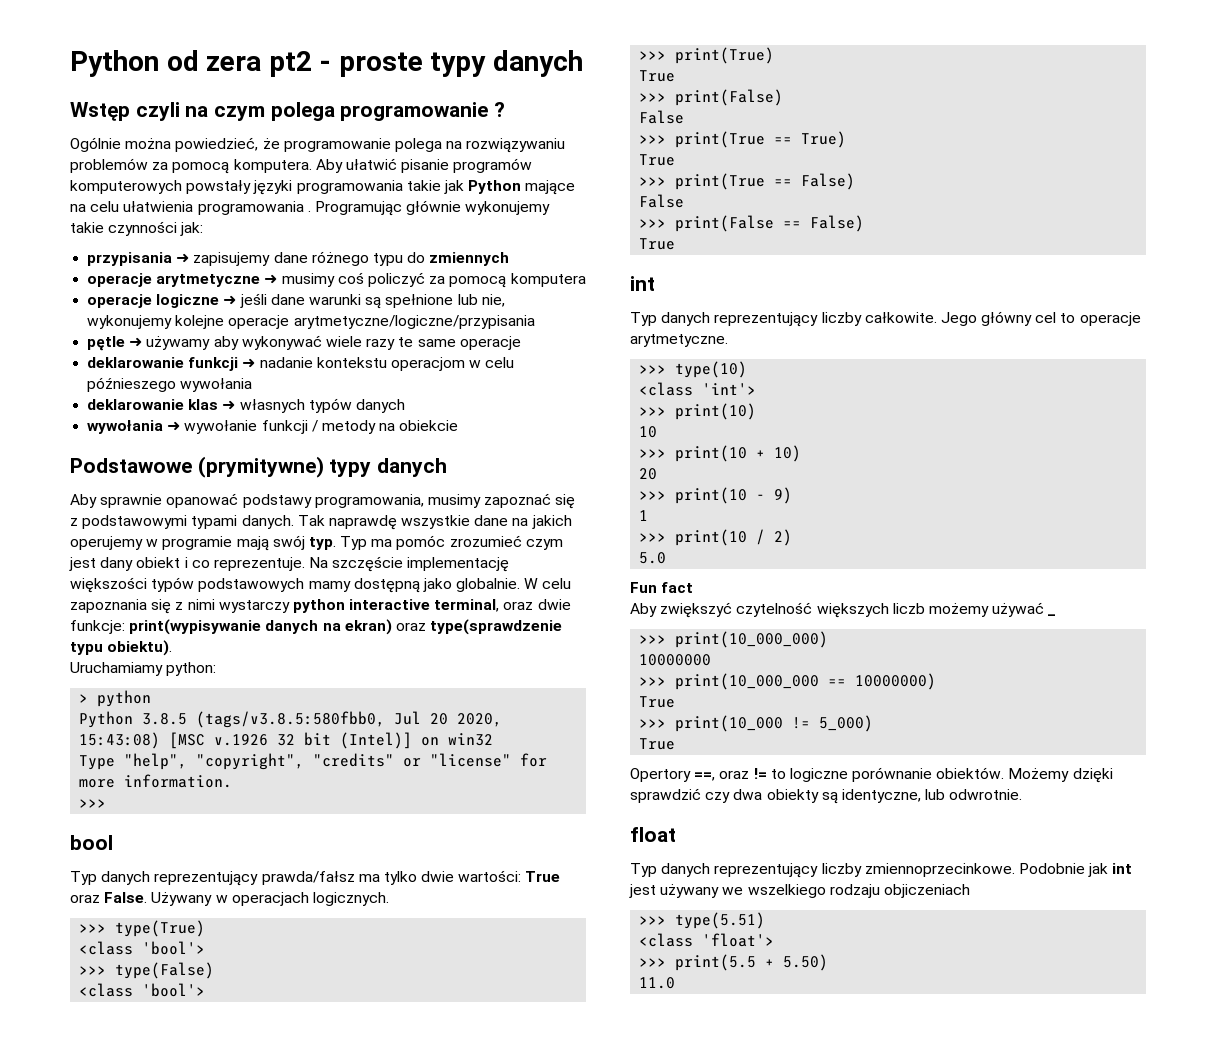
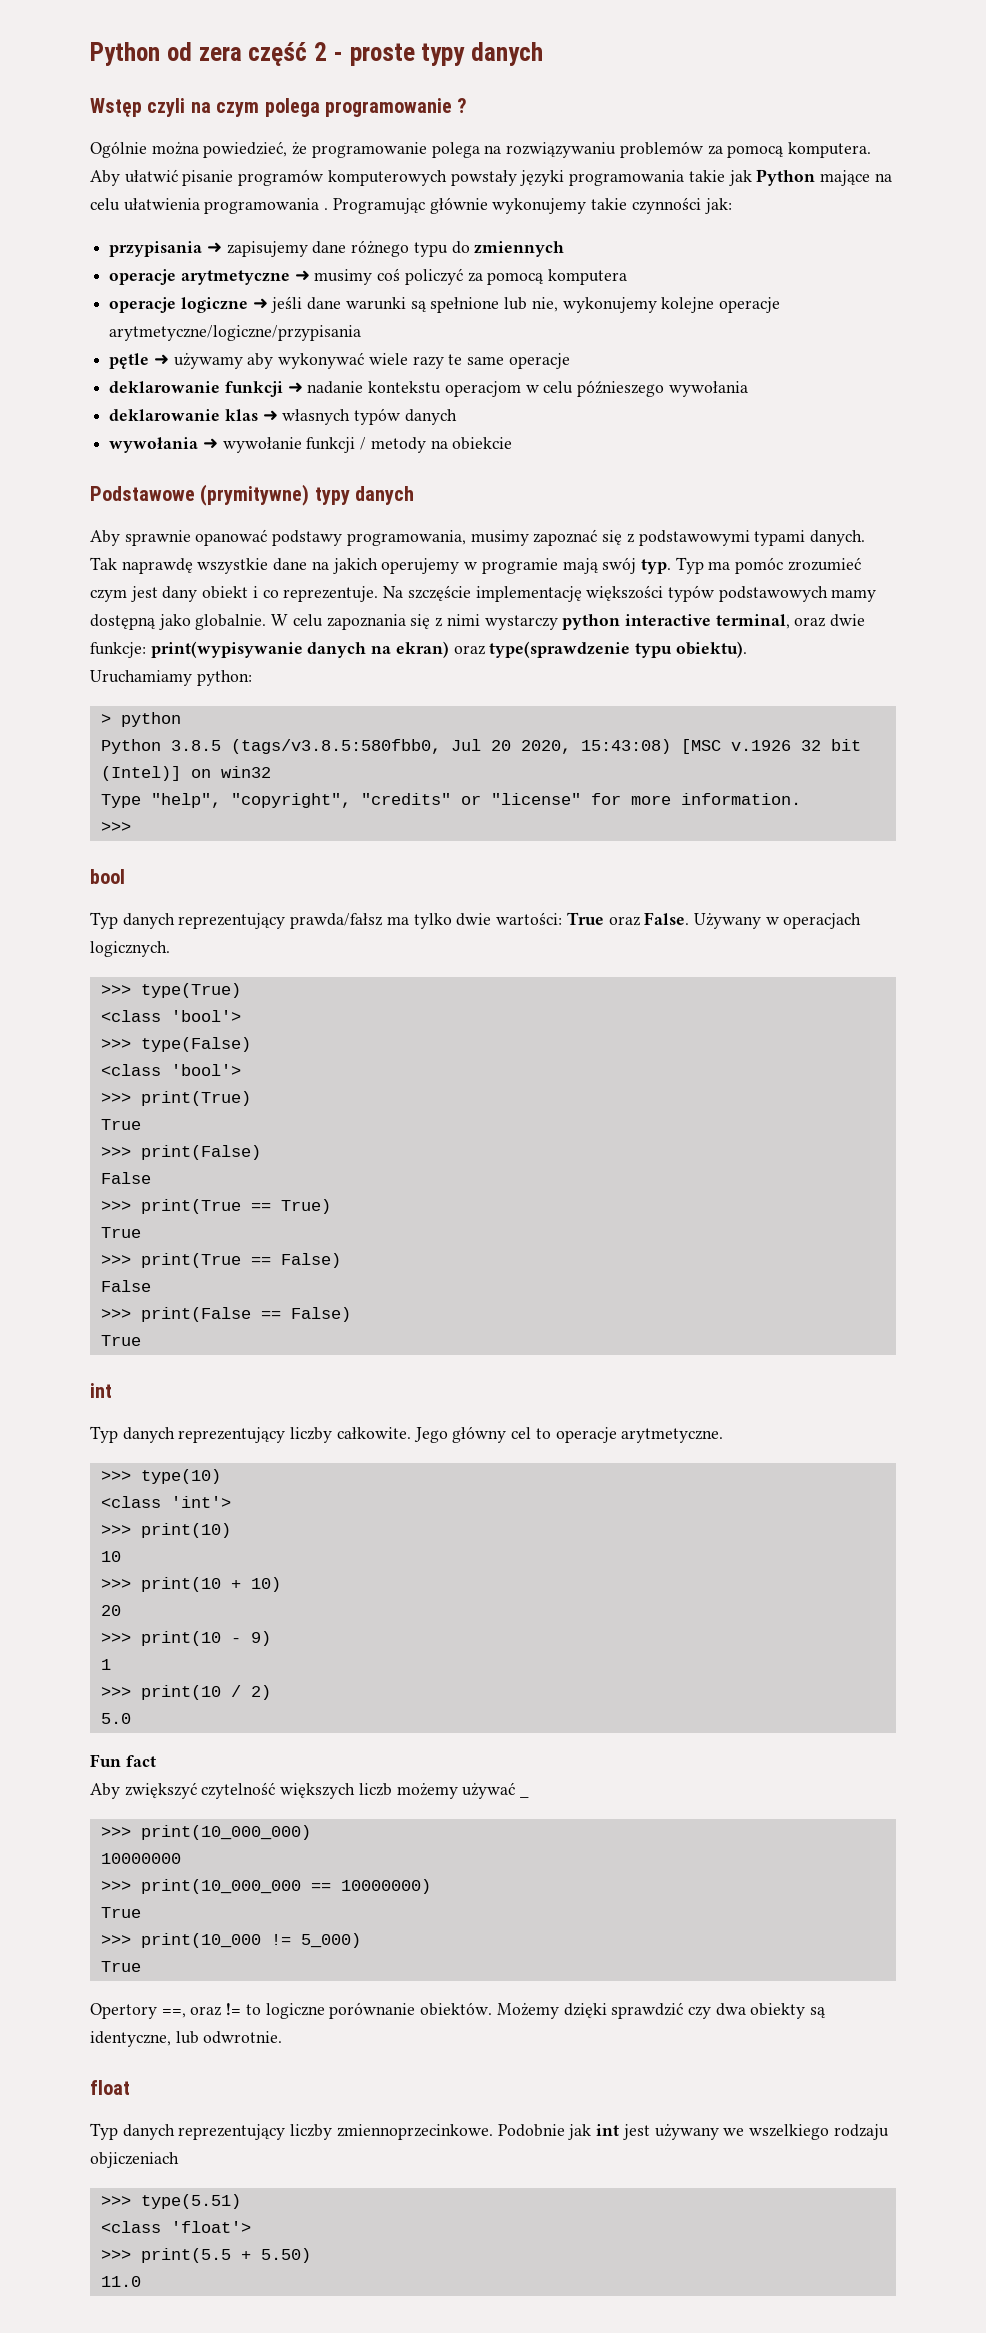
[268,51,312,77] pt2 -> [248,42,327,66] część 2

